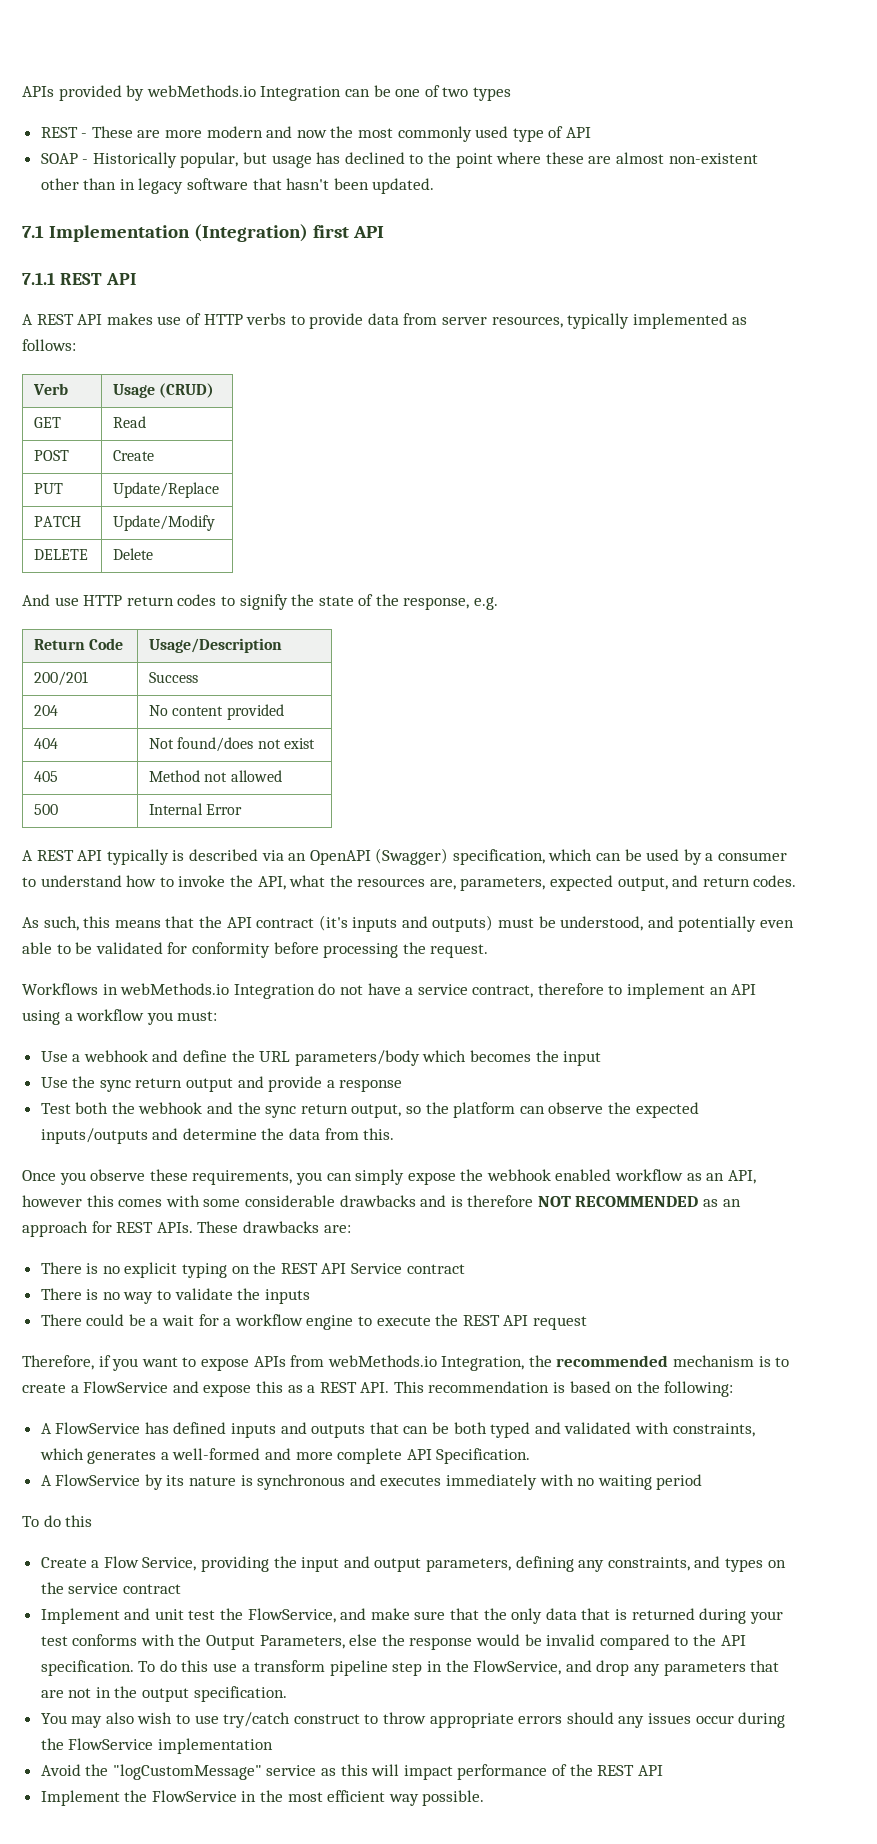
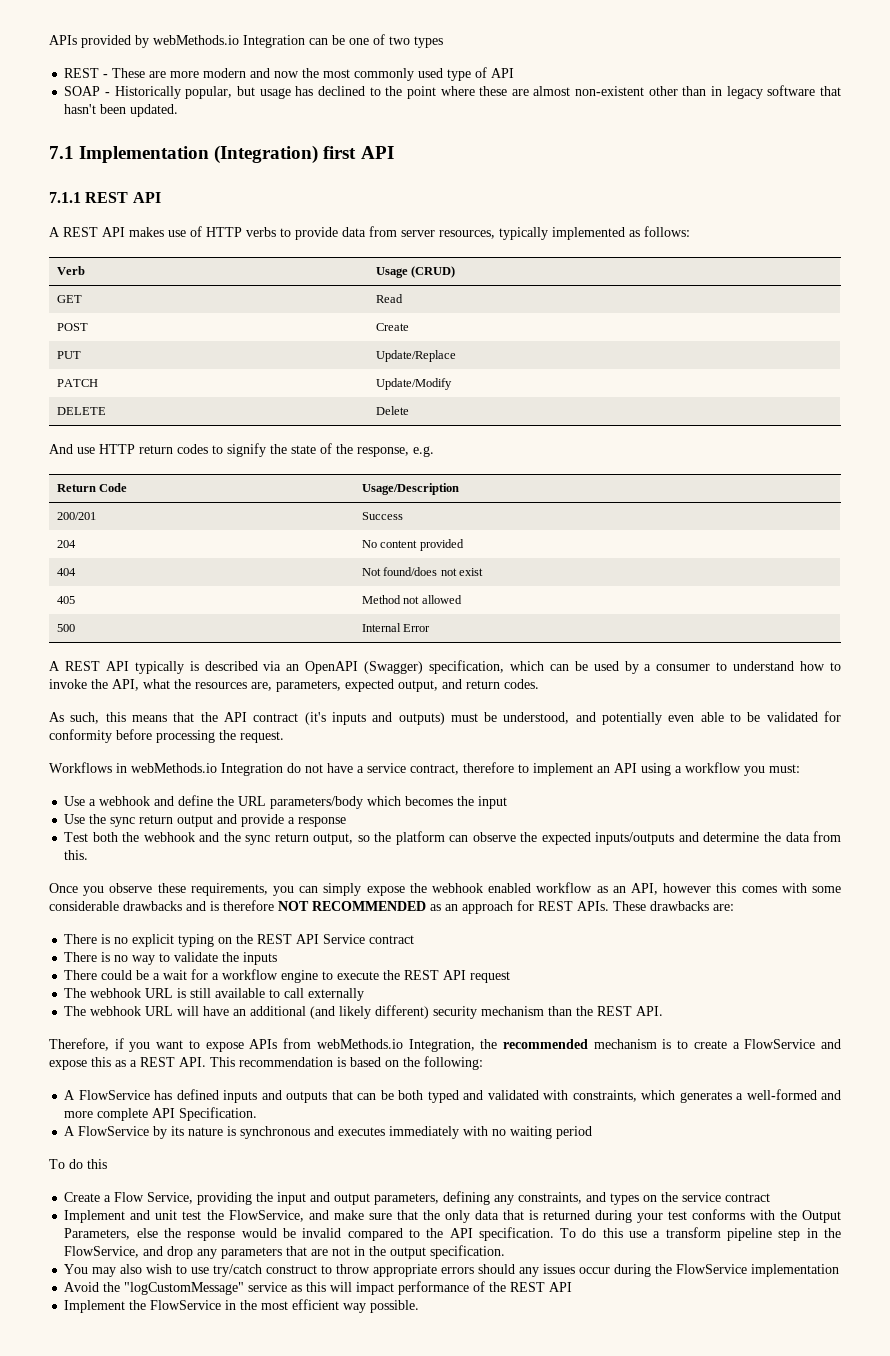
(587, 1323) none -> [64,988,365,1001] [64,1005,664,1019] // The webhook URL is still available to call externally // The webhook URL will have an additional (and likely different) security mechanism than the REST API.

